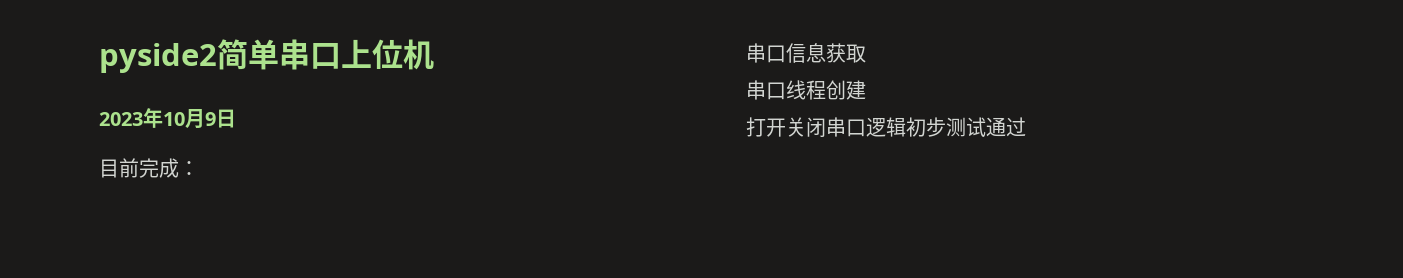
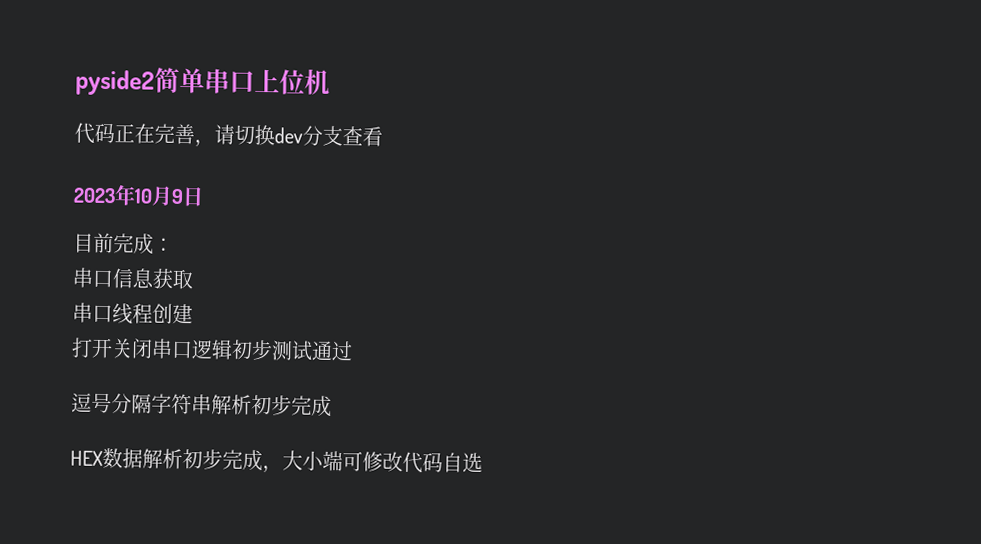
(434, 54) none -> [74,122,383,148] // 代码正在完善，请切换dev分支查看
(1026, 127) none -> [71,392,332,417] [70,448,483,474] // 逗号分隔字符串解析初步完成 // HEX数据解析初步完成，大小端可修改代码自选

